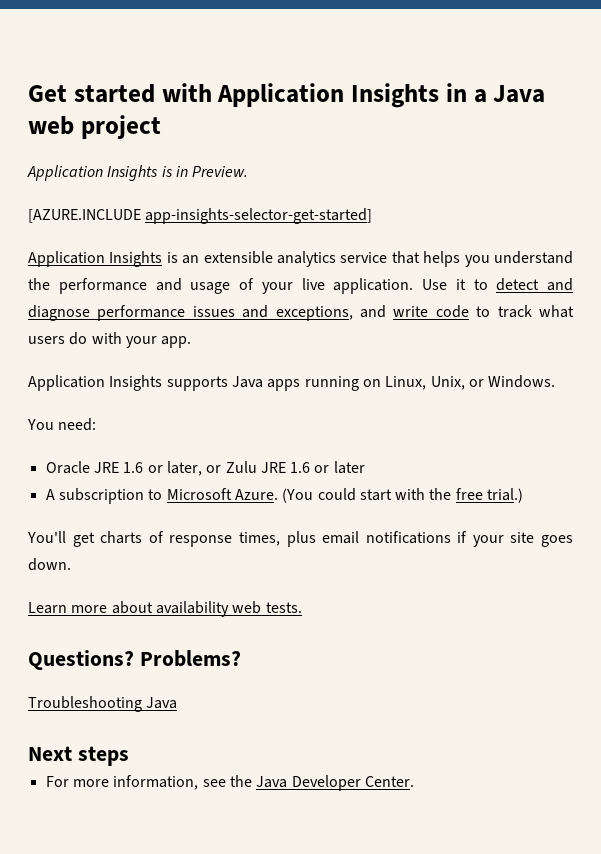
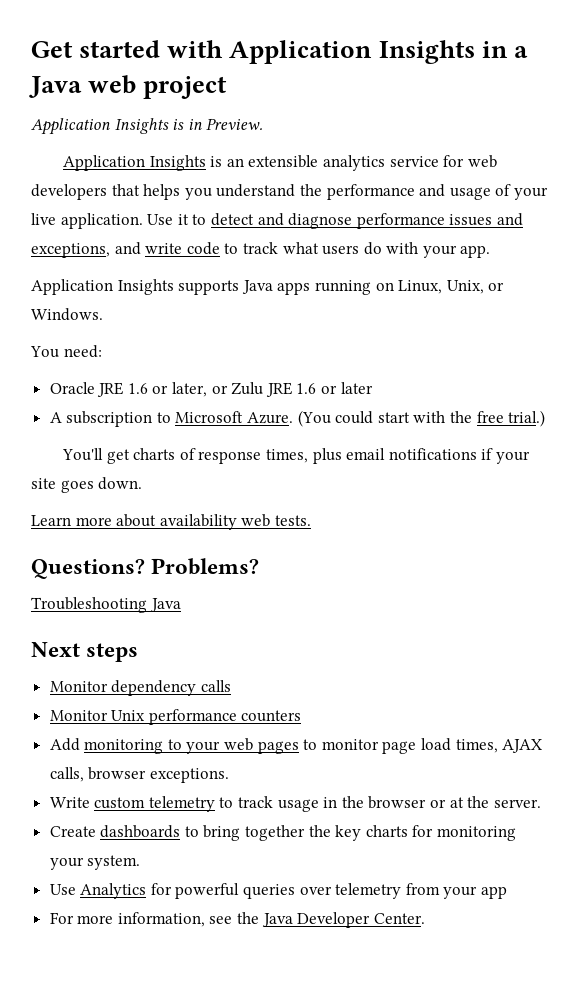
[28,208,373,224] // [AZURE.INCLUDE app-insights-selector-get-started] -> (264, 124) none
(388, 257) none -> [443,155,497,168] [31,184,107,200] for web developers
(129, 756) none -> [49,680,231,696] [49,709,302,725] [49,738,543,754] [49,767,229,783] [49,796,541,812] [49,825,517,841] [49,855,141,870] [49,883,508,899] // Monitor dependency calls // Monitor Unix performance counters // Add monitoring to your web pages to monitor page load times, AJAX calls, browser exceptions. // Write custom telemetry to track usage in the browser or at the server. // Create dashboards to bring together the key charts for monitoring your system. // Use Analytics for powerful queries over telemetry from your app

